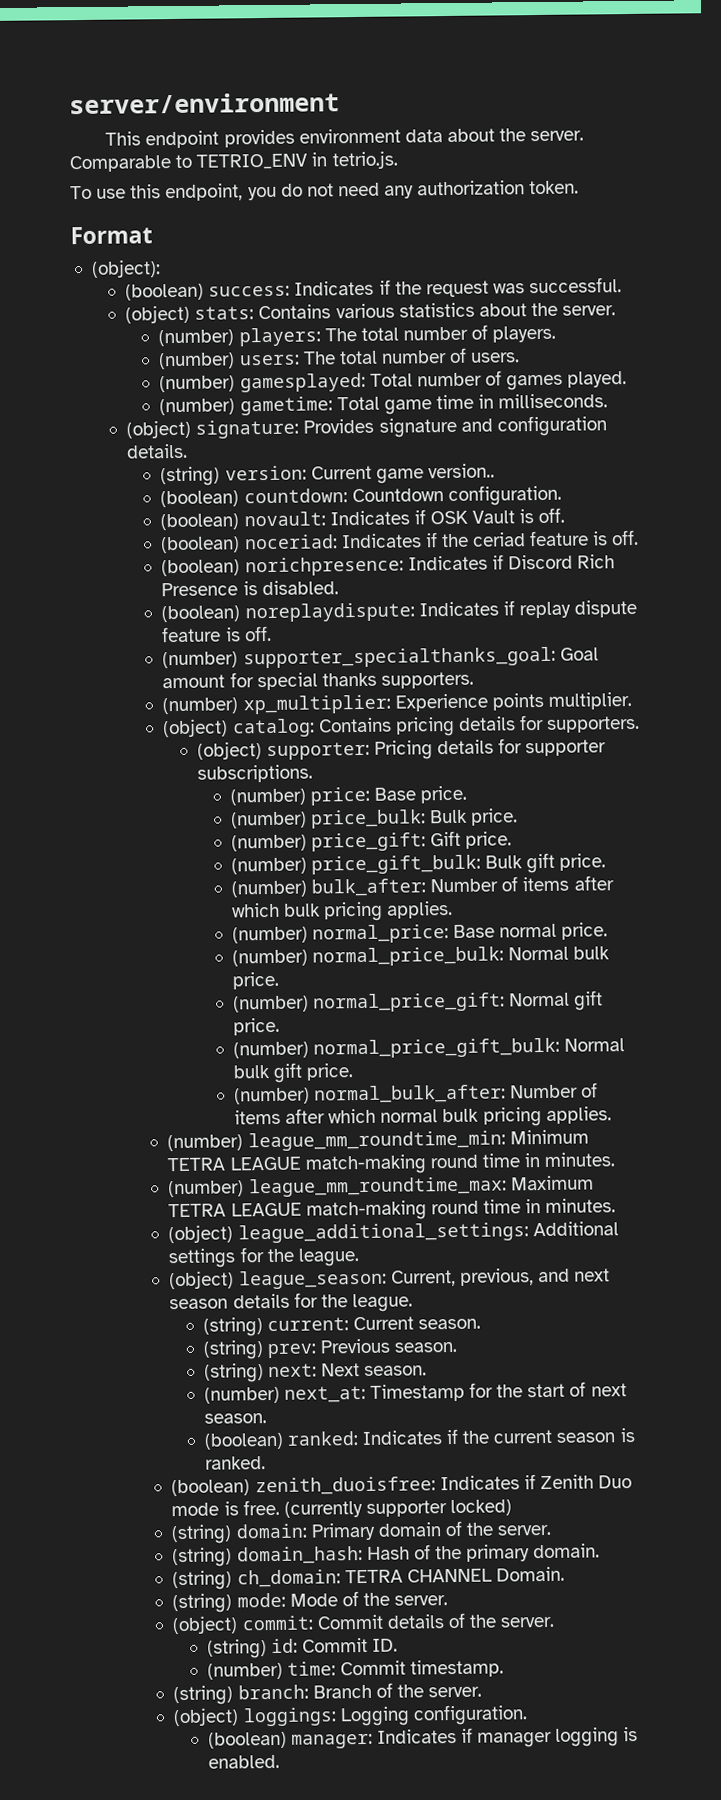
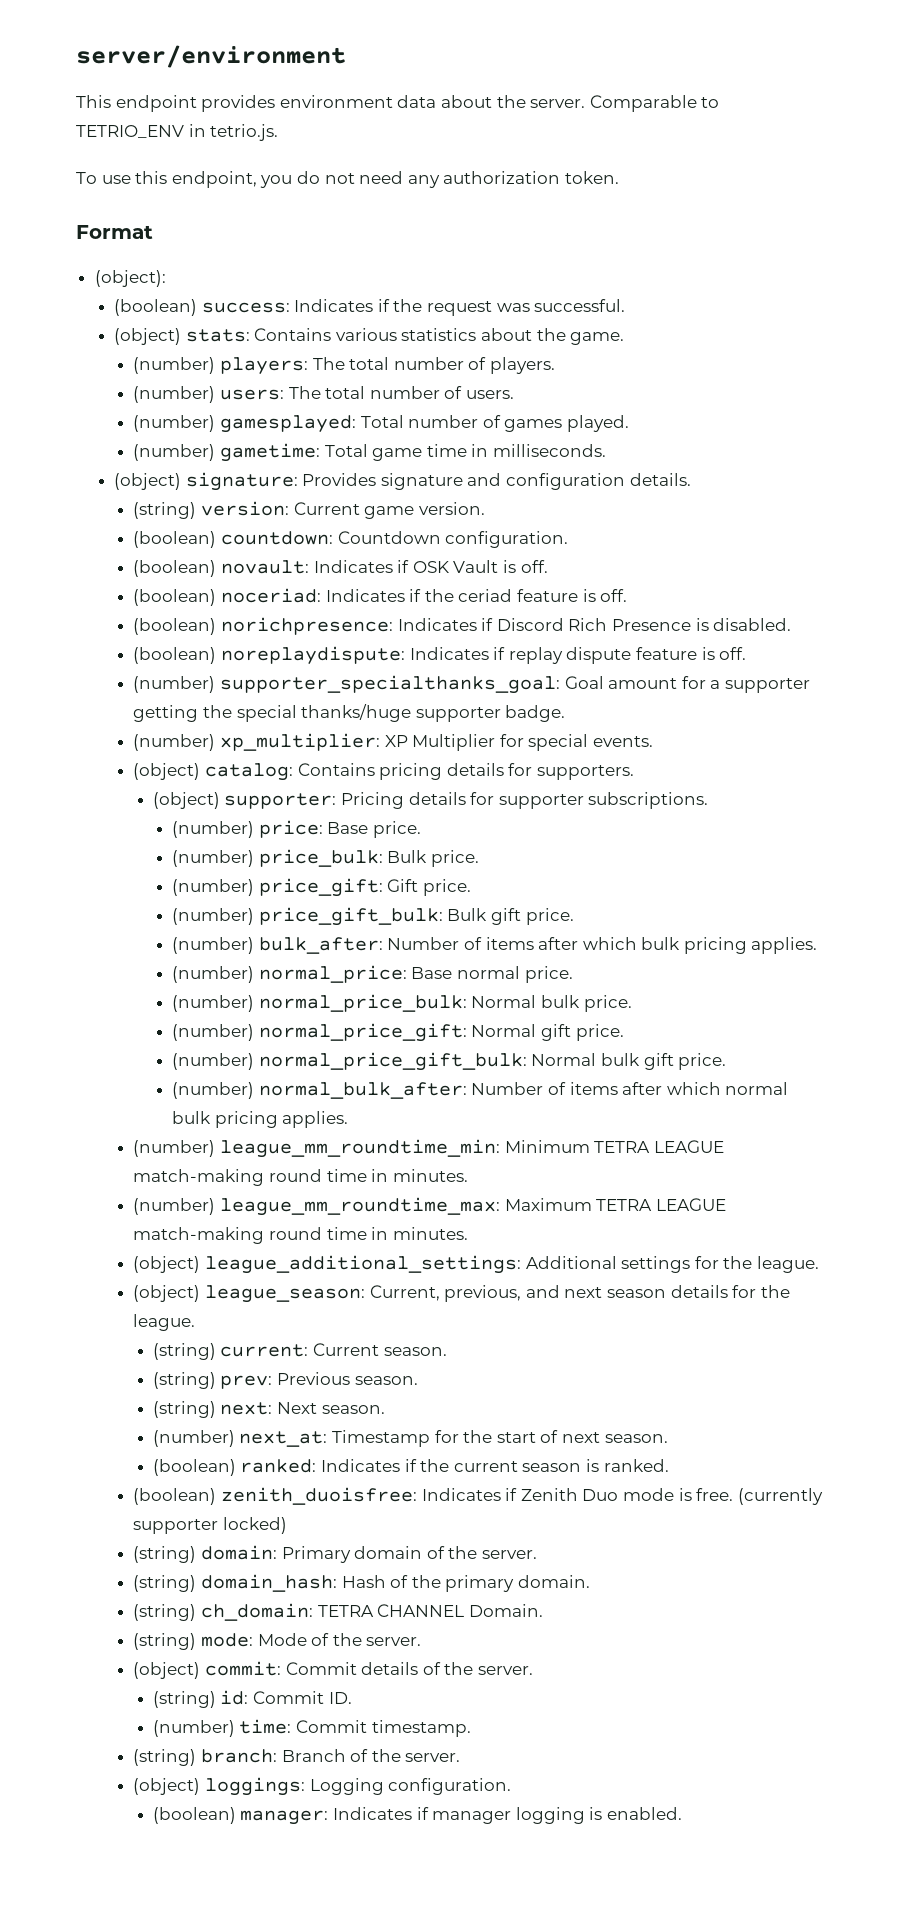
[562,305,617,316] server. -> [570,332,625,345] game.
[427,463,495,479] version.. -> [418,502,485,515] version.
[256,671,474,691] [162,692,632,715] special thanks supporters. // (number) xp_multiplier: Experience points multiplier. -> [710,678,810,693] [133,704,566,722] [133,733,653,751] a supporter getting the special thanks/huge supporter badge. // (number) xp_multiplier: XP Multiplier for special events.

